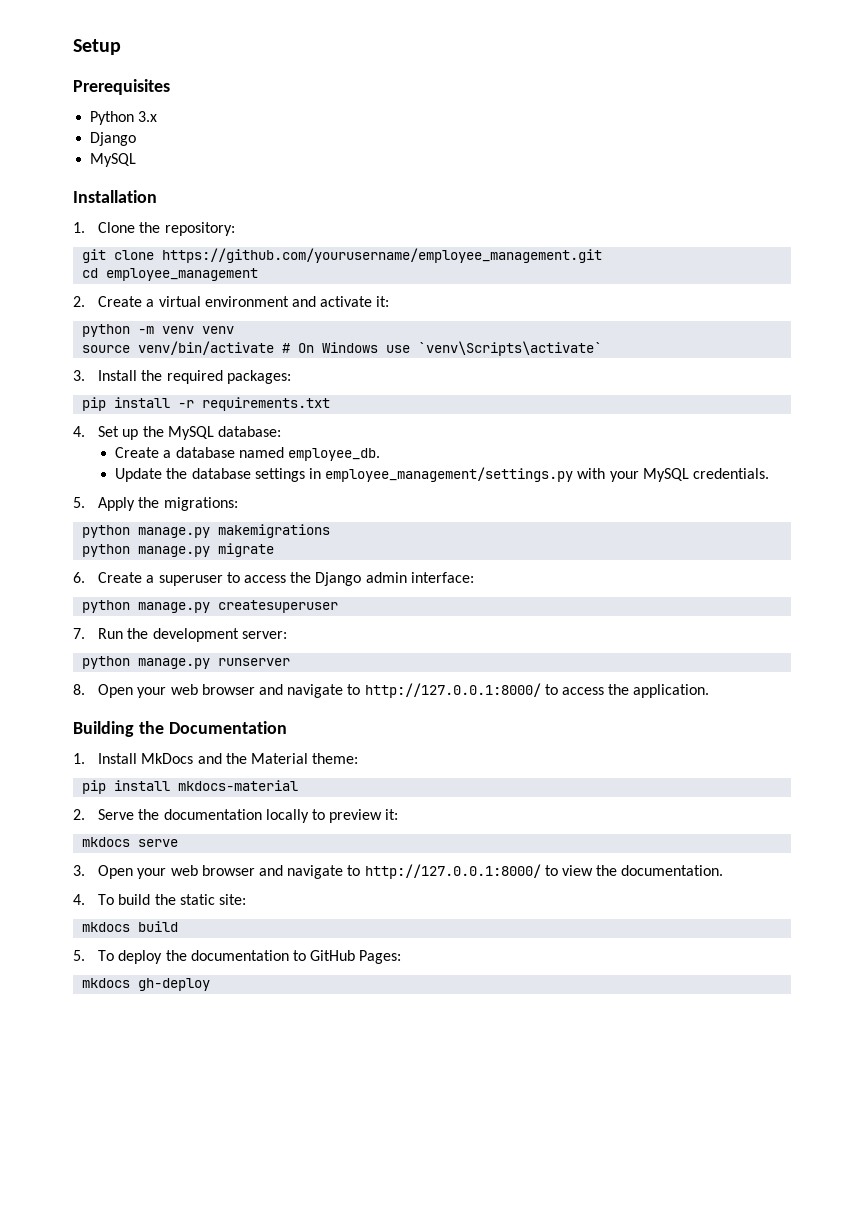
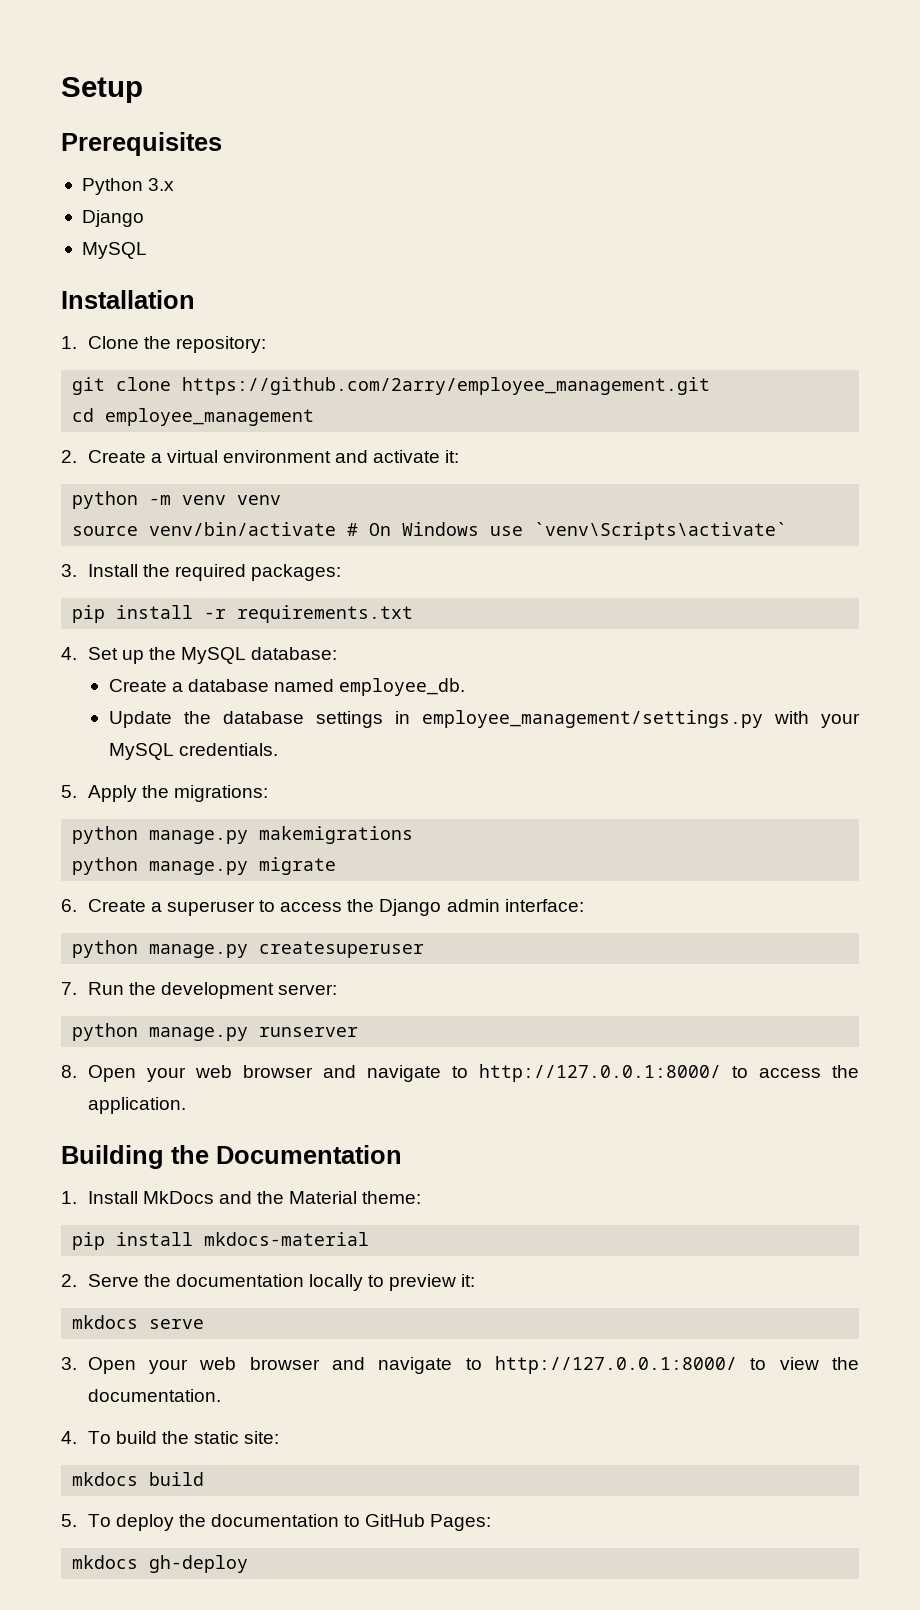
[162,248,603,263] https://github.com/yourusername/employee_management.git -> [182,377,711,395] https://github.com/2arry/employee_management.git

